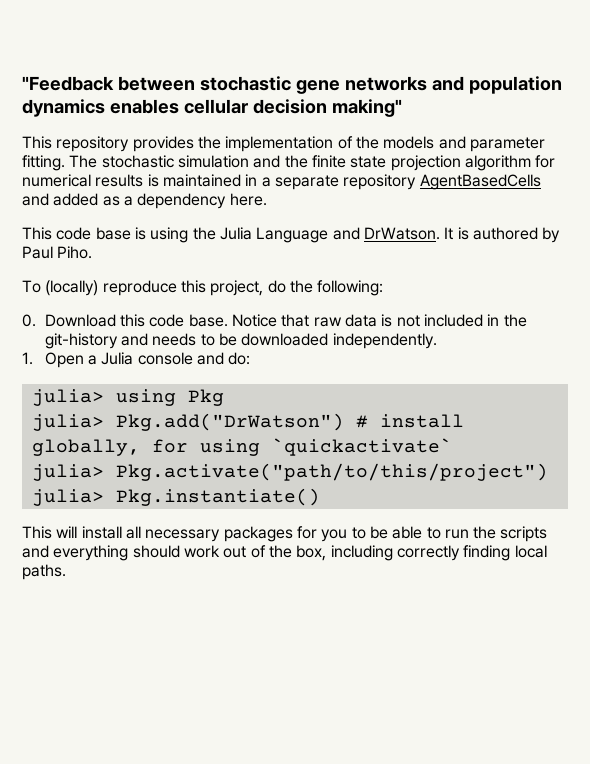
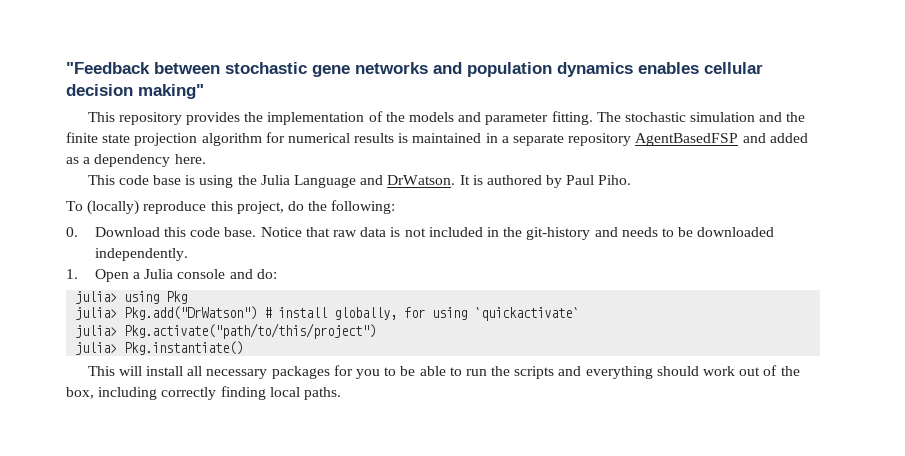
[419,174,541,190] AgentBasedCells -> [635,133,739,146] AgentBasedFSP

